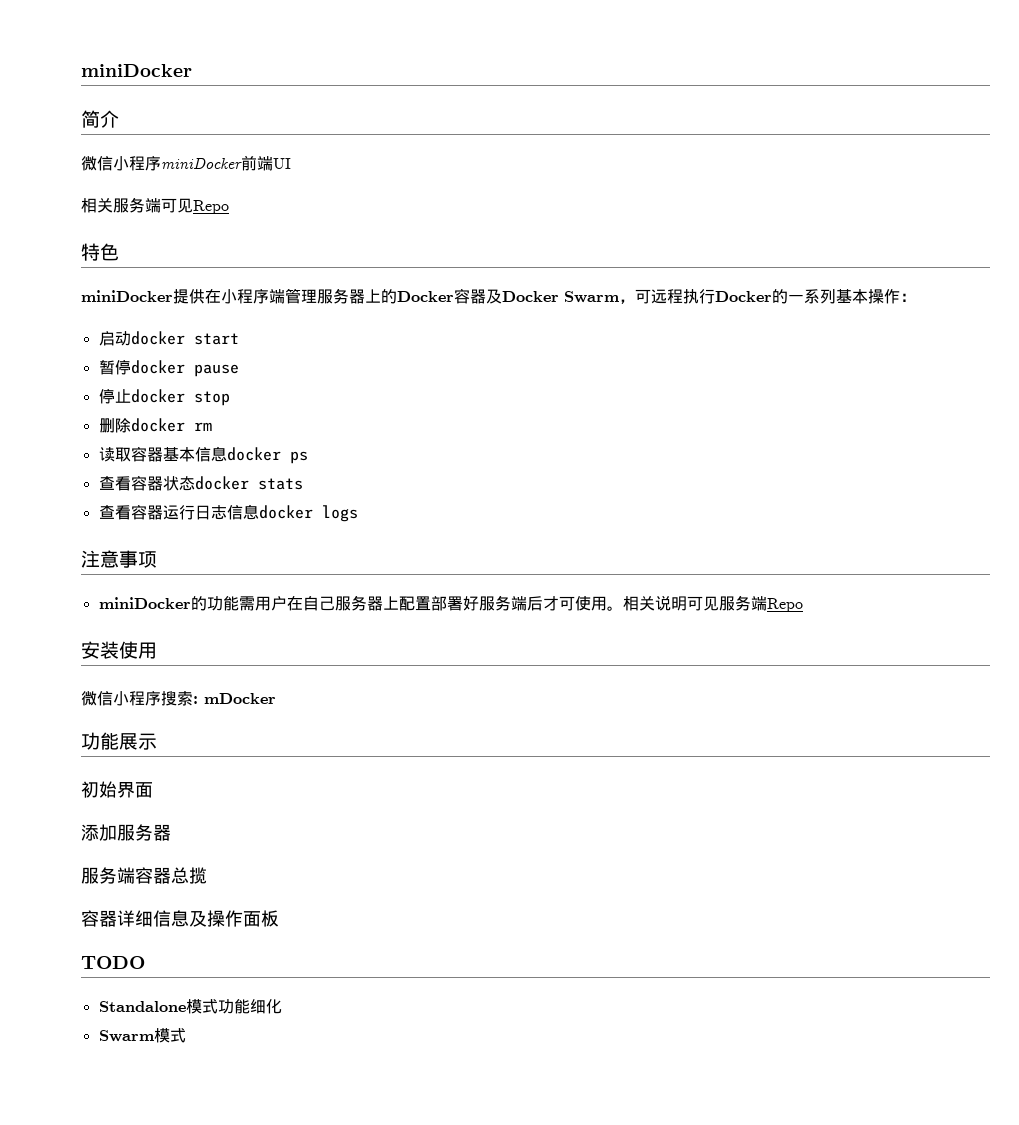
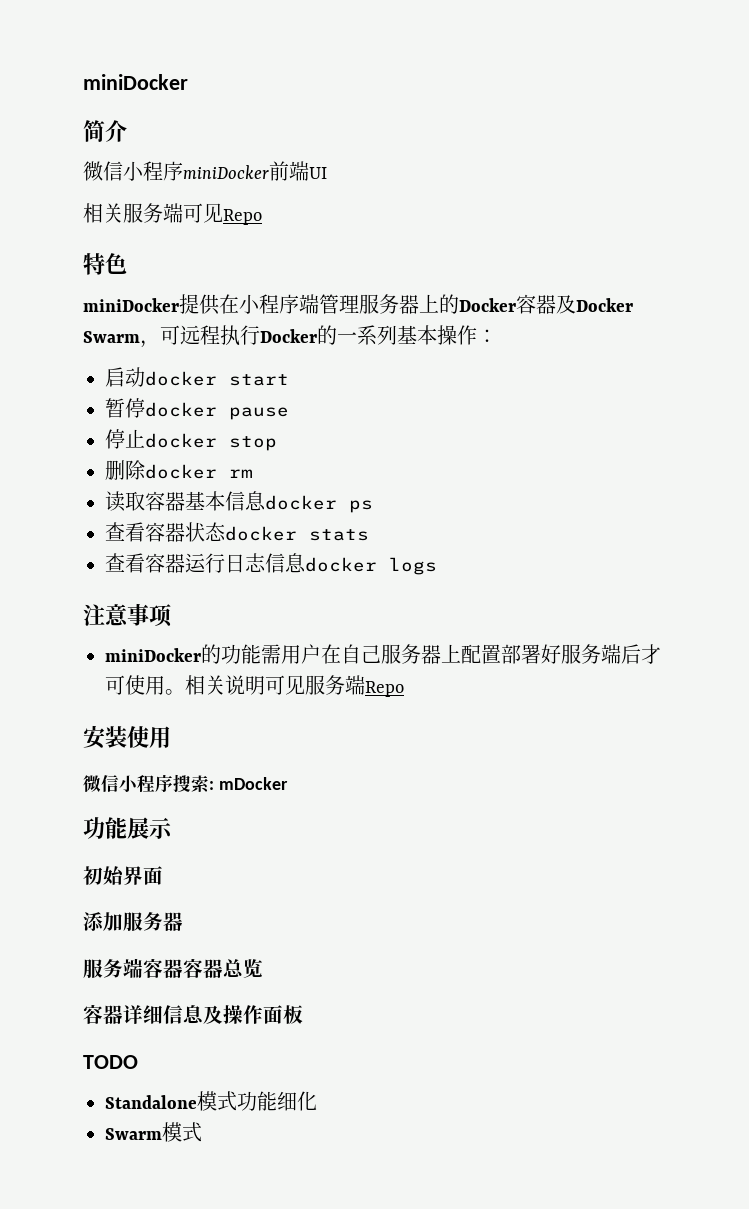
[171,867,207,884] 总揽 -> [183,958,263,978] 容器总览

